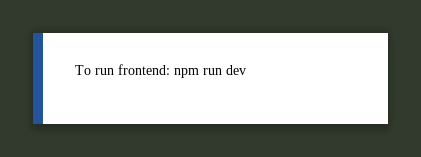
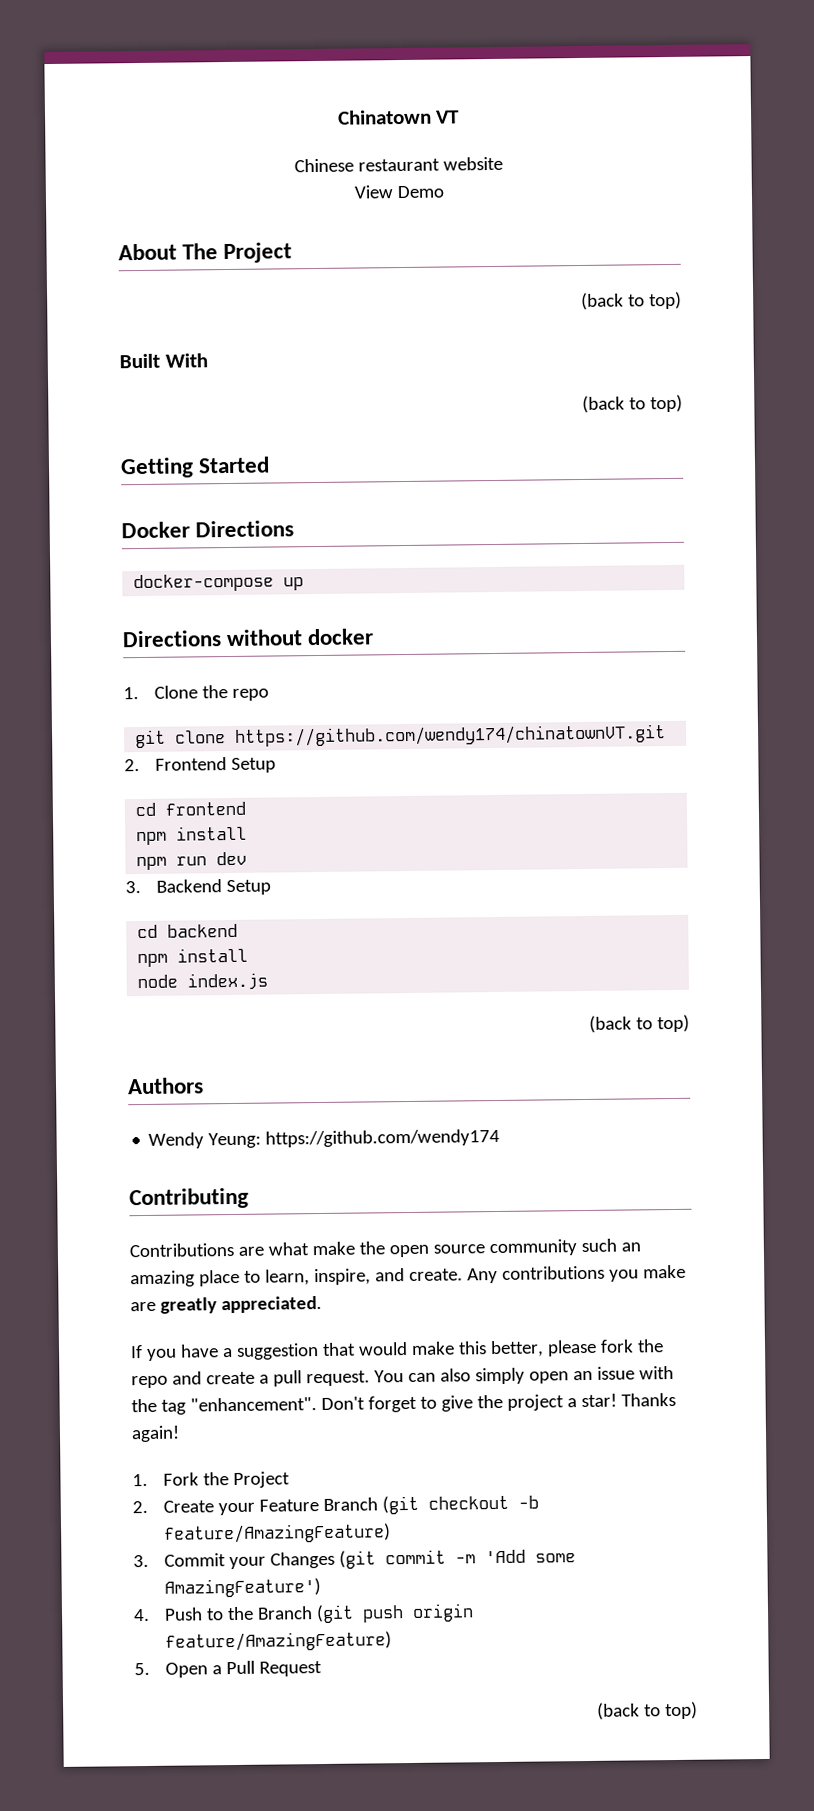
[75,64,246,78] To run frontend: npm run dev -> [336,109,461,125] [294,156,503,173] [353,185,444,199] [118,242,293,264] [581,291,682,310] [119,353,208,369] [582,394,683,413] [120,456,271,479] [121,520,295,539] [133,573,305,593] [122,628,375,648] [123,685,270,701] [134,724,667,749] [124,757,277,773] [135,801,247,817] [136,825,248,846] [136,851,248,871] [125,879,272,896] [137,923,239,939] [137,947,249,968] [137,972,269,991] [589,1014,690,1033] [127,1077,204,1095] [148,1128,501,1149] [129,1187,249,1210] [129,1238,641,1258] [130,1264,686,1288] [130,1295,322,1314] [130,1339,664,1361] [131,1366,674,1389] [131,1392,676,1415] [131,1425,180,1443] [132,1471,291,1489] [132,1495,540,1516] [164,1523,392,1544] [133,1549,577,1570] [164,1578,322,1598] [133,1603,475,1624] [165,1631,393,1652] [134,1660,323,1678] [597,1701,698,1720] Chinatown VT // Chinese restaurant website // View Demo // About The Project // (back to top) // Built With // (back to top) // Getting Started // Docker Directions // docker-compose up // Directions without docker // 1. Clone the repo // git clone https://github.com/wendy174/chinatownVT.git // 2. Frontend Setup // cd frontend // npm install // npm run dev // 3. Backend Setup // cd backend // npm install // node index.js // (back to top) // Authors // Wendy Yeung: https://github.com/wendy174 // Contributing // Contributions are what make the open source community such an amazing place to learn, inspire, and create. Any contributions you make are greatly appreciated. // If you have a suggestion that would make this better, please fork the repo and create a pull request. You can also simply open an issue with the tag "enhancement". Don't forget to give the project a star! Thanks again! // 1. Fork the Project // 2. Create your Feature Branch (git checkout -b feature/AmazingFeature) // 3. Commit your Changes (git commit -m 'Add some AmazingFeature') // 4. Push to the Branch (git push origin feature/AmazingFeature) // 5. Open a Pull Request // (back to top)

